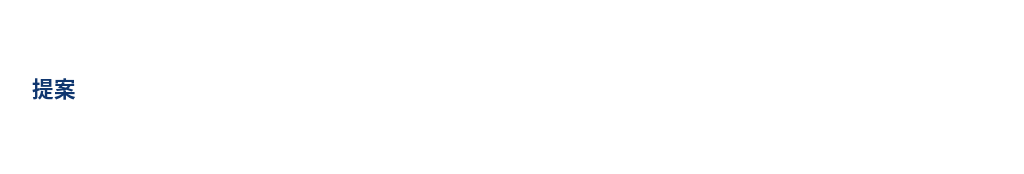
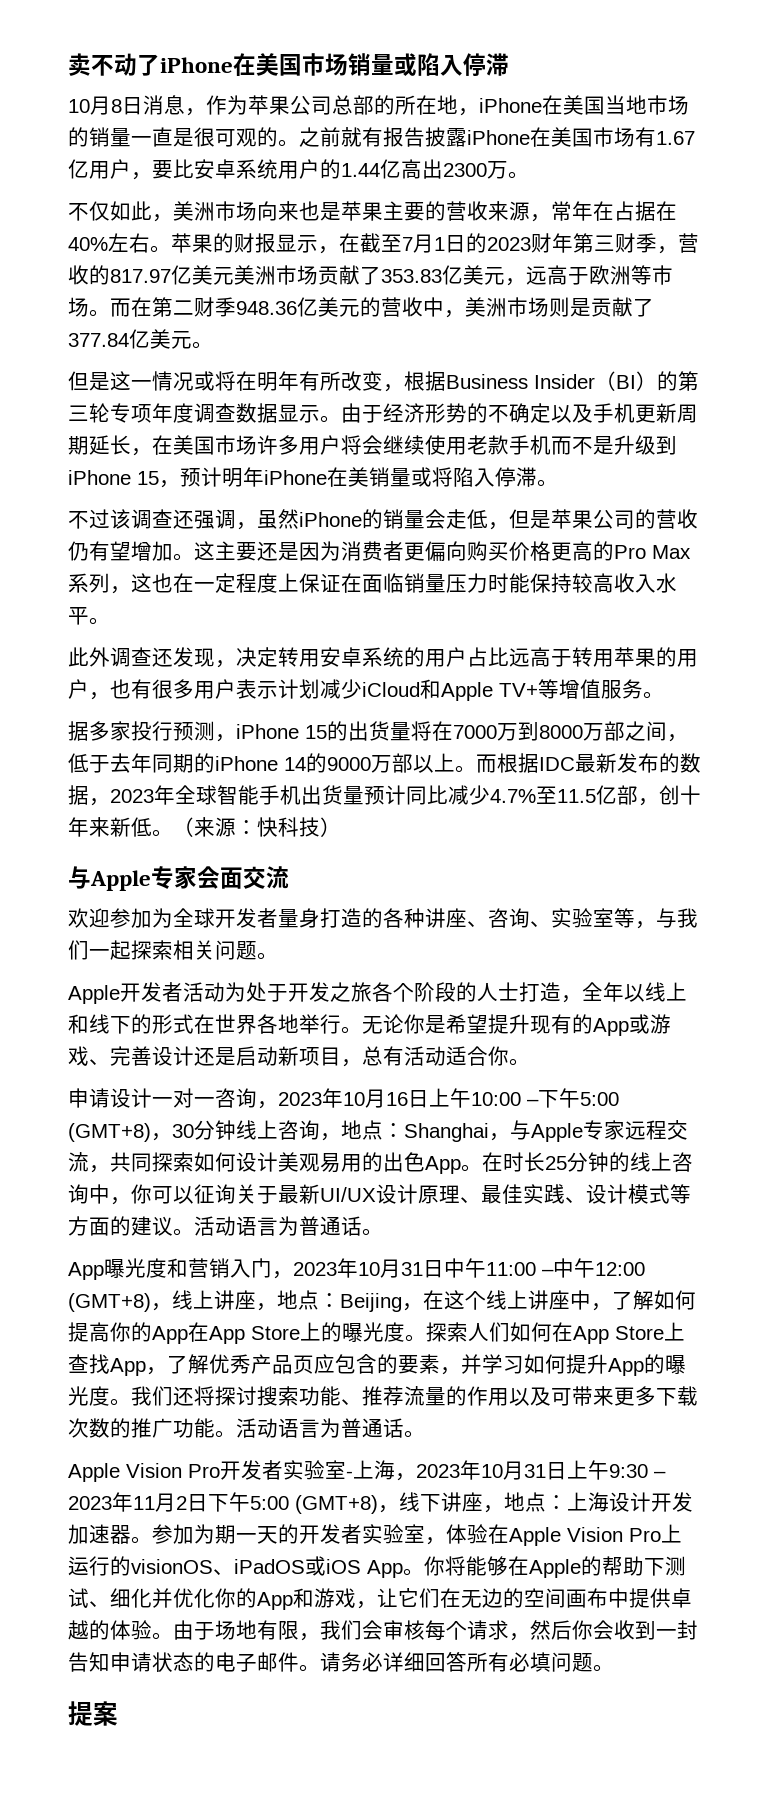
(32, 89) none -> [68,53,509,76] [68,95,689,116] [68,127,695,147] [68,159,529,180] [68,201,677,222] [68,233,699,254] [68,265,673,286] [68,297,654,318] [68,329,213,349] [68,371,699,392] [68,403,698,423] [68,435,677,456] [68,467,558,488] [68,509,698,530] [68,541,691,562] [68,573,677,594] [68,607,110,625] [68,647,698,668] [68,679,664,701] [68,721,688,742] [68,753,701,773] [68,785,701,806] [68,817,341,837] [68,866,289,891] [68,908,698,929] [68,940,278,960] [68,982,687,1004] [68,1014,671,1036] [68,1046,530,1067] [68,1088,619,1109] [68,1120,688,1142] [68,1152,693,1174] [68,1184,691,1205] [68,1216,383,1236] [68,1258,645,1280] [68,1290,696,1312] [68,1322,685,1344] [68,1354,686,1376] [68,1386,698,1406] [68,1418,425,1438] [68,1460,666,1482] [68,1492,693,1514] [68,1524,682,1546] [68,1556,686,1578] [68,1588,692,1610] [68,1620,698,1641] [68,1652,614,1672] 卖不动了iPhone在美国市场销量或陷入停滞 // 10月8日消息，作为苹果公司总部的所在地，iPhone在美国当地市场的销量一直是很可观的。之前就有报告披露iPhone在美国市场有1.67亿用户，要比安卓系统用户的1.44亿高出2300万。 // 不仅如此，美洲市场向来也是苹果主要的营收来源，常年在占据在40%左右。苹果的财报显示，在截至7月1日的2023财年第三财季，营收的817.97亿美元美洲市场贡献了353.83亿美元，远高于欧洲等市场。而在第二财季948.36亿美元的营收中，美洲市场则是贡献了377.84亿美元。 // 但是这一情况或将在明年有所改变，根据Business Insider（BI）的第三轮专项年度调查数据显示。由于经济形势的不确定以及手机更新周期延长，在美国市场许多用户将会继续使用老款手机而不是升级到iPhone 15，预计明年iPhone在美销量或将陷入停滞。 // 不过该调查还强调，虽然iPhone的销量会走低，但是苹果公司的营收仍有望增加。这主要还是因为消费者更偏向购买价格更高的Pro Max系列，这也在一定程度上保证在面临销量压力时能保持较高收入水平。 // 此外调查还发现，决定转用安卓系统的用户占比远高于转用苹果的用户，也有很多用户表示计划减少iCloud和Apple TV+等增值服务。 // 据多家投行预测，iPhone 15的出货量将在7000万到8000万部之间，低于去年同期的iPhone 14的9000万部以上。而根据IDC最新发布的数据，2023年全球智能手机出货量预计同比减少4.7%至11.5亿部，创十年来新低。（来源：快科技） // 与Apple专家会面交流 // 欢迎参加为全球开发者量身打造的各种讲座、咨询、实验室等，与我们一起探索相关问题。 // Apple开发者活动为处于开发之旅各个阶段的人士打造，全年以线上和线下的形式在世界各地举行。无论你是希望提升现有的App或游戏、完善设计还是启动新项目，总有活动适合你。 // 申请设计一对一咨询，2023年10月16日上午10:00 –下午5:00 (GMT+8)，30分钟线上咨询，地点：Shanghai，与Apple专家远程交流，共同探索如何设计美观易用的出色App。在时长25分钟的线上咨询中，你可以征询关于最新UI/UX设计原理、最佳实践、设计模式等方面的建议。活动语言为普通话。 // App曝光度和营销入门，2023年10月31日中午11:00 –中午12:00 (GMT+8)，线上讲座，地点：Beijing，在这个线上讲座中，了解如何提高你的App在App Store上的曝光度。探索人们如何在App Store上查找App，了解优秀产品页应包含的要素，并学习如何提升App的曝光度。我们还将探讨搜索功能、推荐流量的作用以及可带来更多下载次数的推广功能。活动语言为普通话。 // Apple Vision Pro开发者实验室-上海，2023年10月31日上午9:30 – 2023年11月2日下午5:00 (GMT+8)，线下讲座，地点：上海设计开发加速器。参加为期一天的开发者实验室，体验在Apple Vision Pro上运行的visionOS、iPadOS或iOS App。你将能够在Apple的帮助下测试、细化并优化你的App和游戏，让它们在无边的空间画布中提供卓越的体验。由于场地有限，我们会审核每个请求，然后你会收到一封告知申请状态的电子邮件。请务必详细回答所有必填问题。 //

